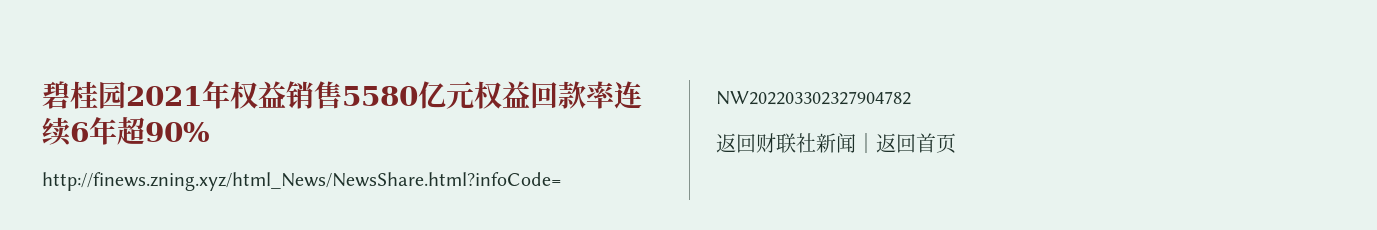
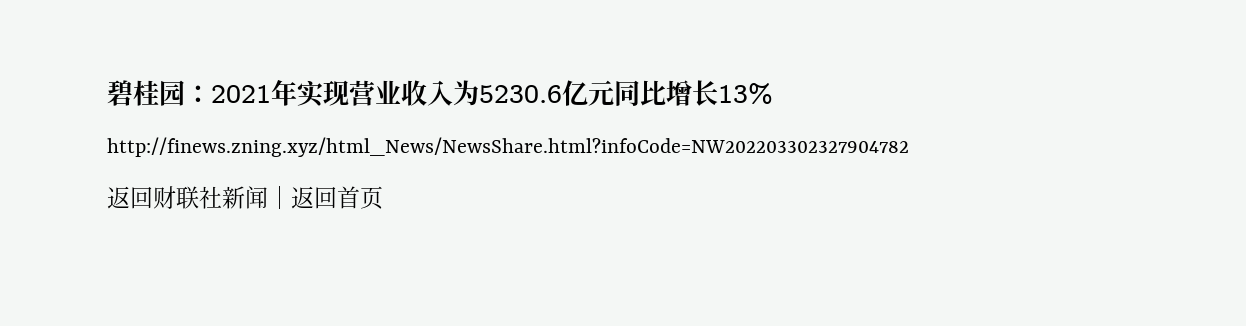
[126,81,642,109] [42,117,210,146] 2021年权益销售5580亿元权益回款率连续6年超90% -> [185,79,773,107] ：2021年实现营业收入为5230.6亿元同比增长13%

